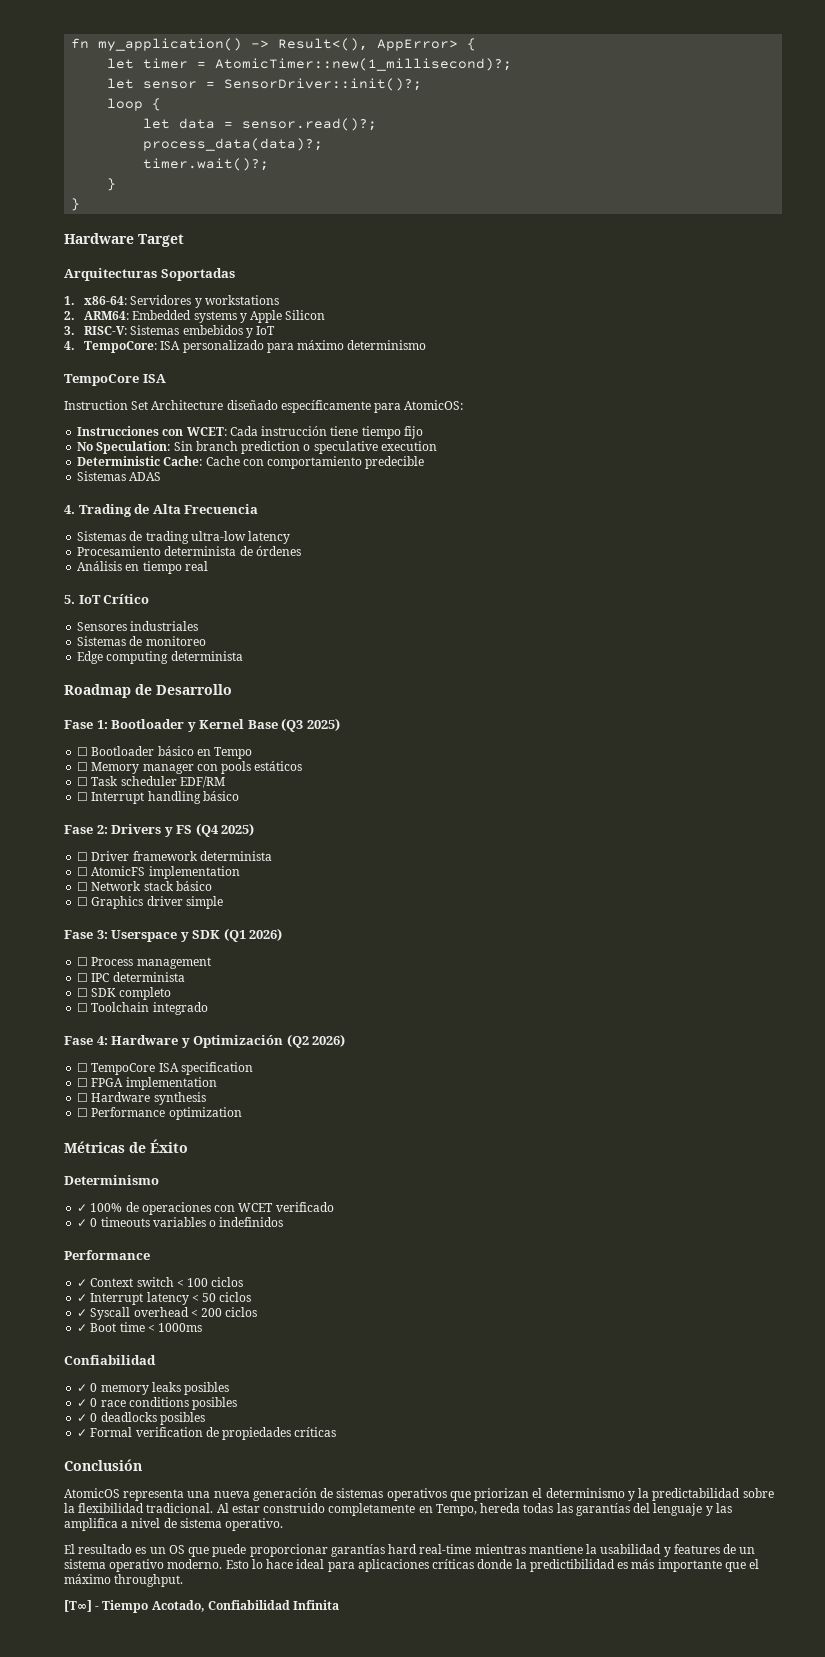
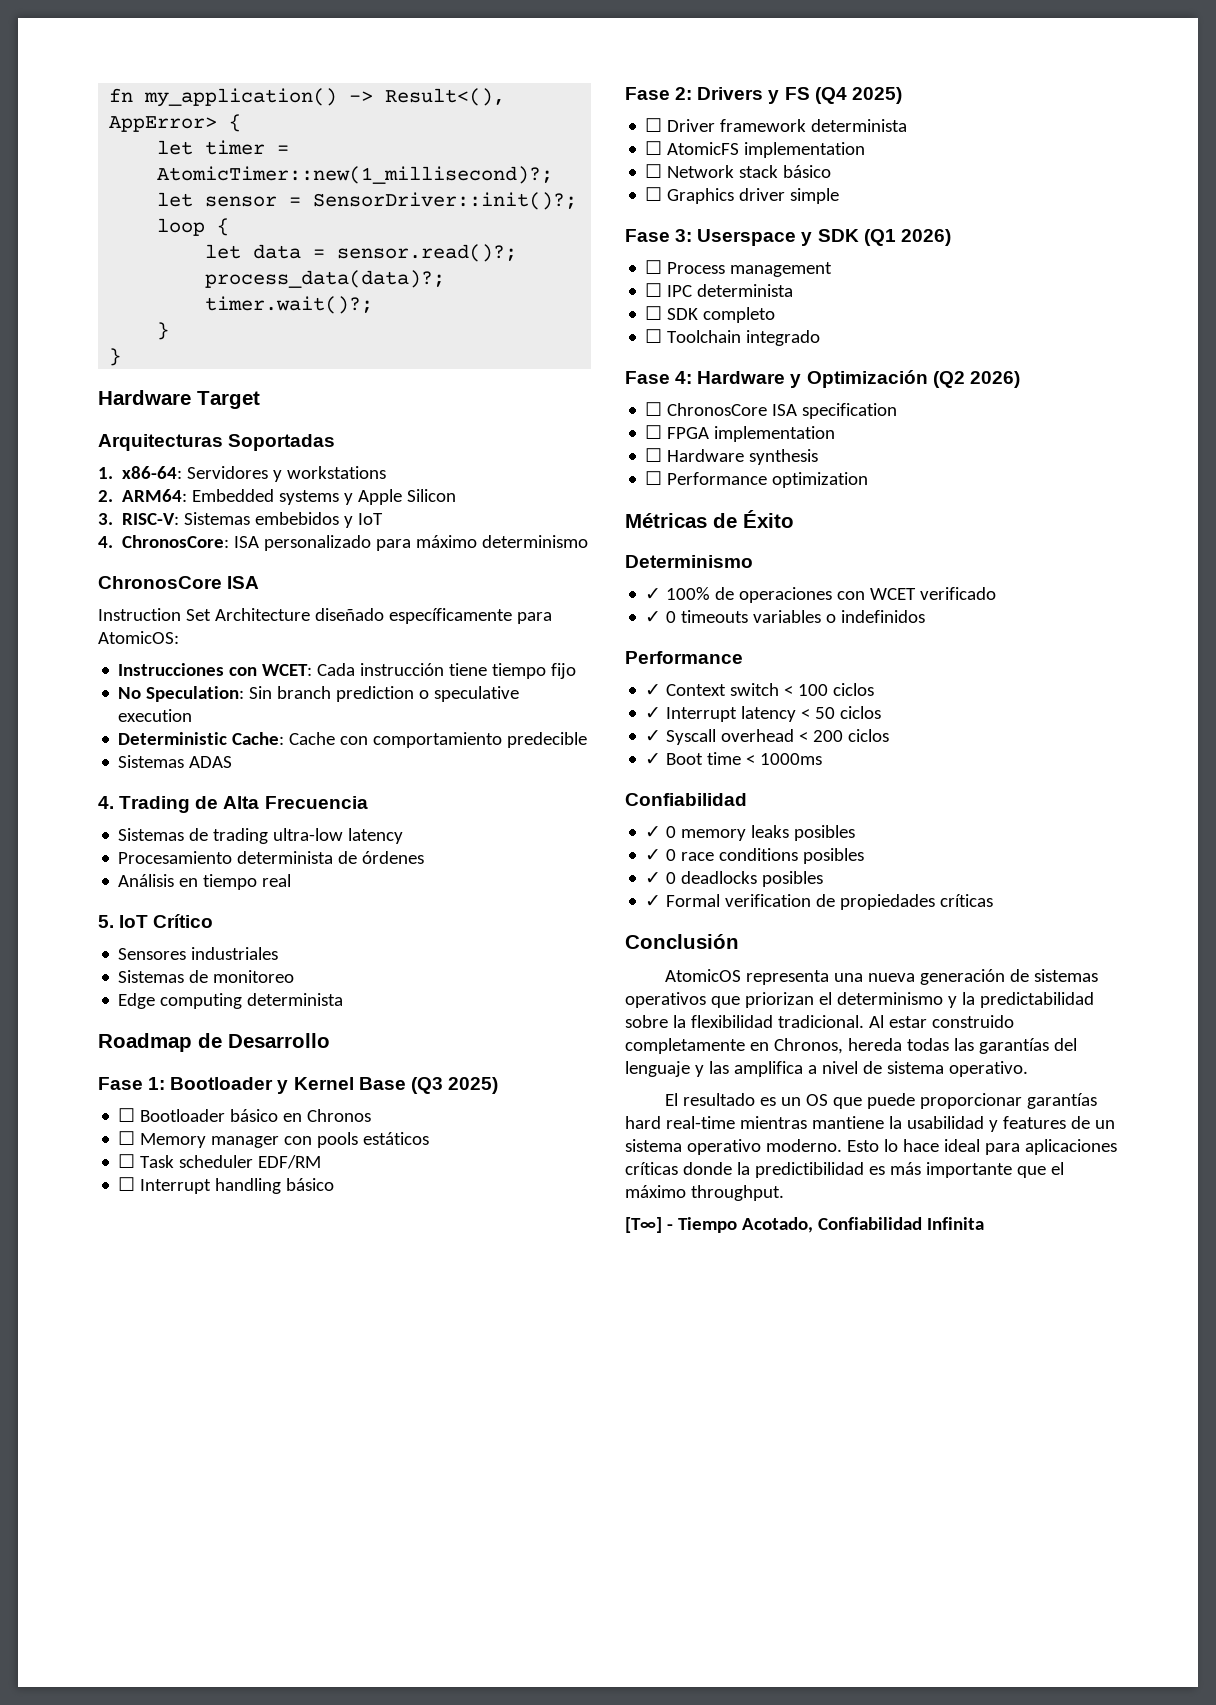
[84,341,158,353] TempoCore: -> [122,535,230,548] ChronosCore:
[64,374,139,386] TempoCore -> [98,576,222,589] ChronosCore
[214,747,253,759] Tempo -> [307,1109,372,1122] Chronos
[91,1063,156,1075] TempoCore -> [667,403,768,416] ChronosCore
[435,1504,477,1516] Tempo, -> [773,1038,843,1054] Chronos,

